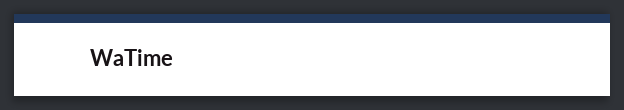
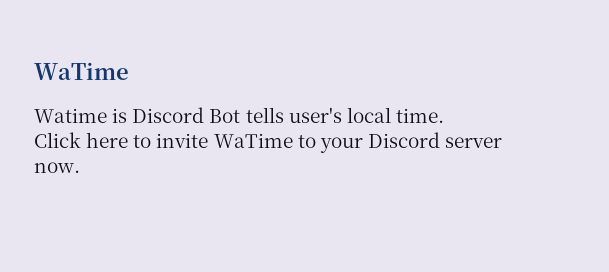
[90,49,173,66] WaTime -> [34,62,129,80] [34,107,444,123] [34,132,503,153] [34,162,80,173] WaTime // Watime is Discord Bot tells user's local time. // Click here to invite WaTime to your Discord server now.

